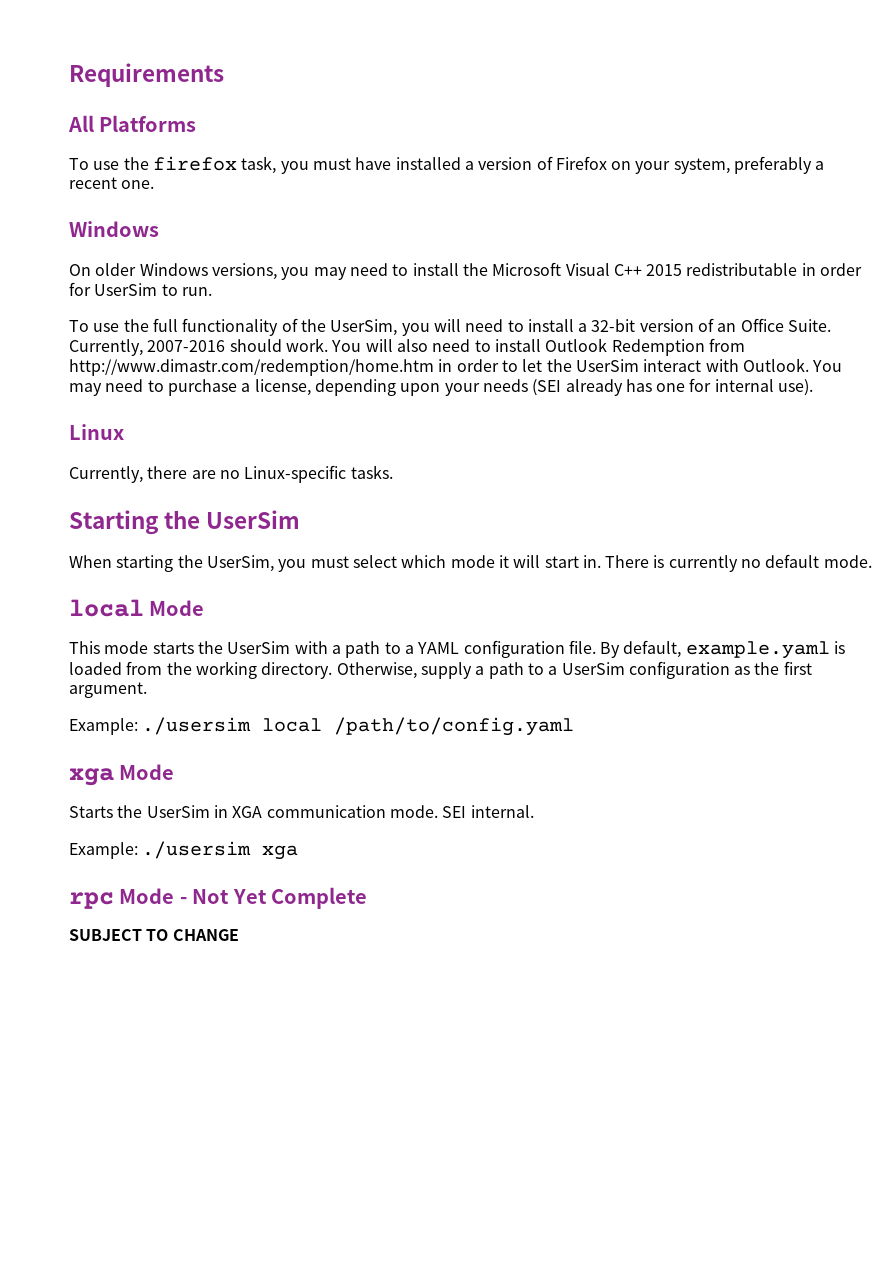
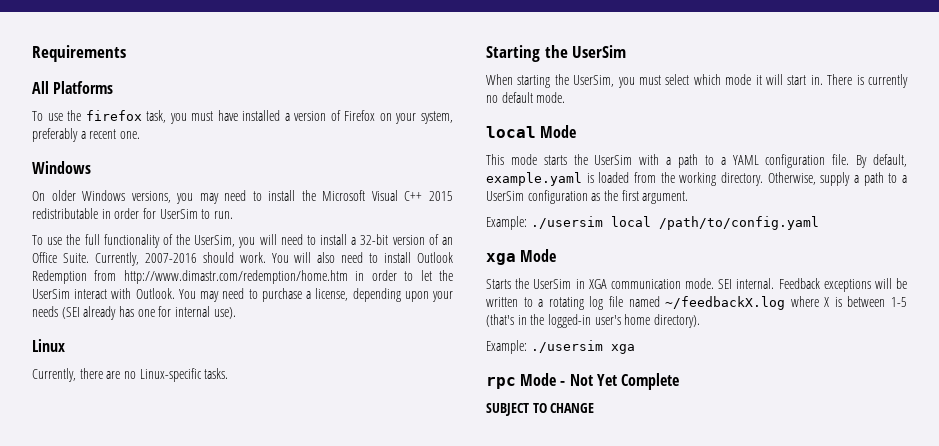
(534, 811) none -> [778,278,907,292] [486,296,907,310] [486,314,700,328] Feedback exceptions will be written to a rotating log file named ~/feedbackX.log where X is between 1-5 (that's in the logged-in user's home directory).

